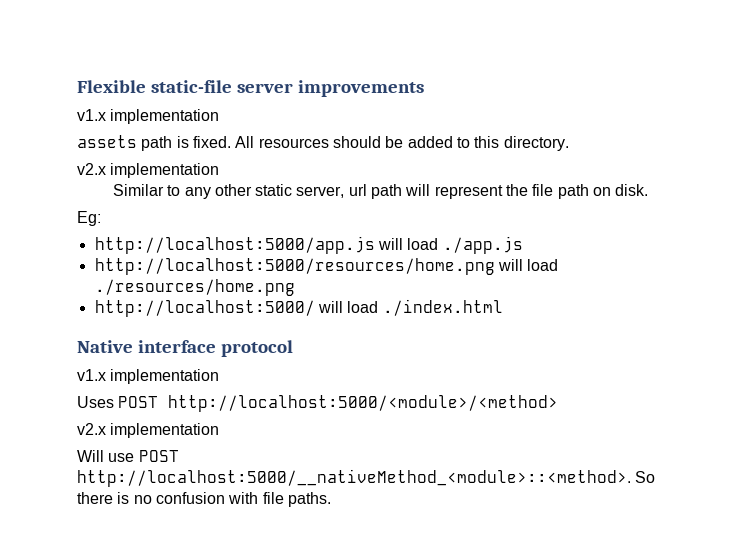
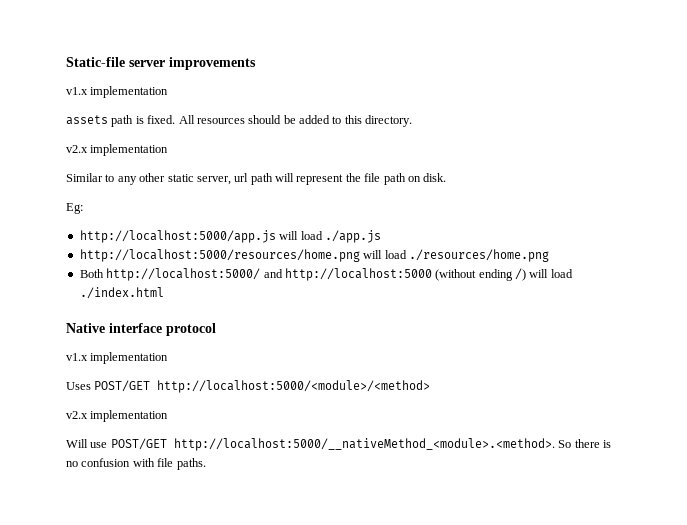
[77,80,233,93] Flexible static-file -> [66,57,125,67] Static-file
[94,300,315,317] http://localhost:5000/ -> [79,268,526,281] Both http://localhost:5000/ and http://localhost:5000 (without ending /)
[118,396,159,408] POST -> [94,380,151,392] POST/GET
[138,450,179,462] [77,469,631,487] POST http://localhost:5000/__nativeMethod_<module>::<method>. -> [110,438,555,451] POST/GET http://localhost:5000/__nativeMethod_<module>.<method>.

